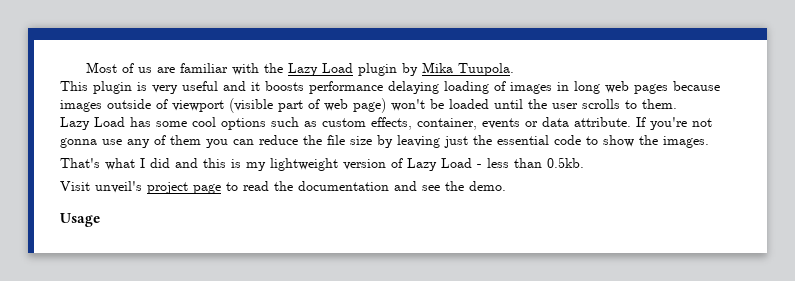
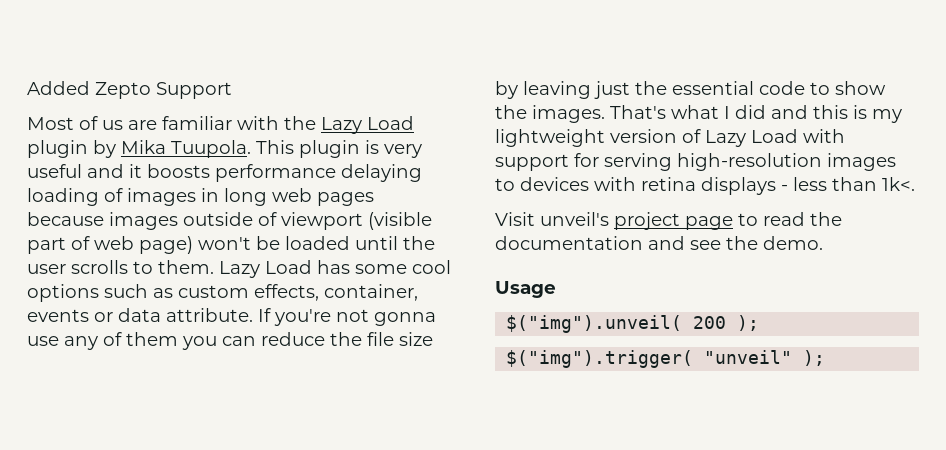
(86, 67) none -> [27,81,232,99] Added Zepto Support //
(515, 69) // -> (251, 149) none
(677, 104) // -> (214, 267) none
(709, 142) // -> (605, 114) none
(472, 163) none -> [803,129,845,143] [495,153,896,171] [495,177,776,195] with support for serving high-resolution images to devices with retina displays
[547,157,584,168] 0.5kb. -> [882,177,915,191] 1k<.
(100, 220) none -> [506,315,760,333] [506,350,826,368] // $("img").unveil( 200 ); // $("img").trigger( "unveil" );

